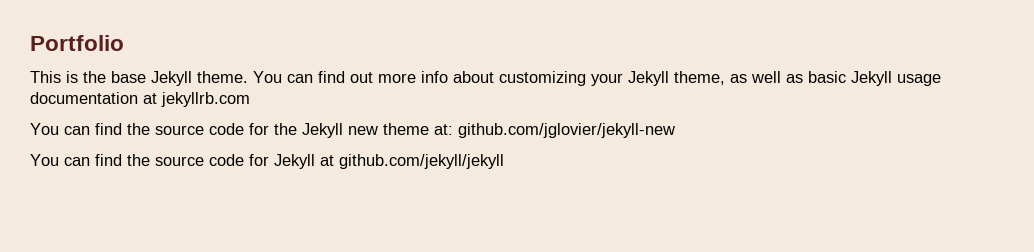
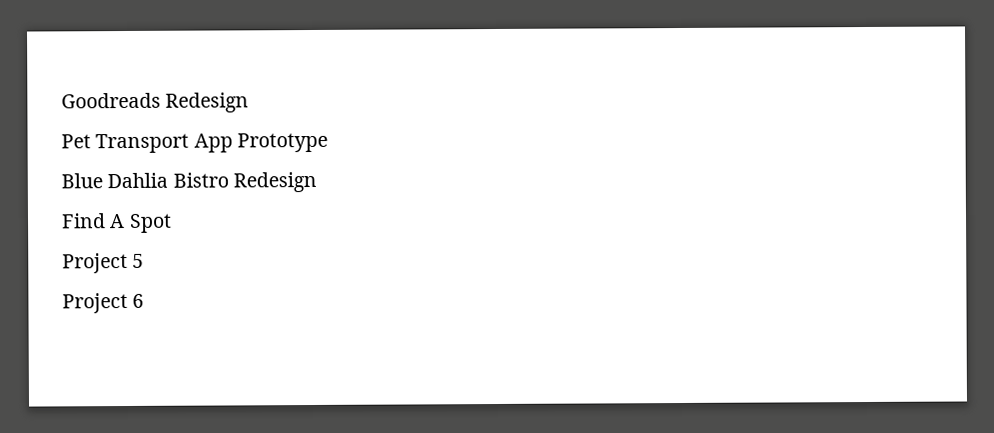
[30,35,124,51] [30,71,941,86] [30,92,250,107] [30,123,675,138] [30,154,504,169] Portfolio // This is the base Jekyll theme. You can find out more info about customizing your Jekyll theme, as well as basic Jekyll usage documentation at jekyllrb.com // You can find the source code for the Jekyll new theme at: github.com/jglovier/jekyll-new // You can find the source code for Jekyll at github.com/jekyll/jekyll -> [61,92,250,113] [61,132,328,154] [61,171,317,193] [61,213,172,233] [62,253,145,274] [62,293,145,314] Goodreads Redesign // Pet Transport App Prototype // Blue Dahlia Bistro Redesign // Find A Spot // Project 5 // Project 6

